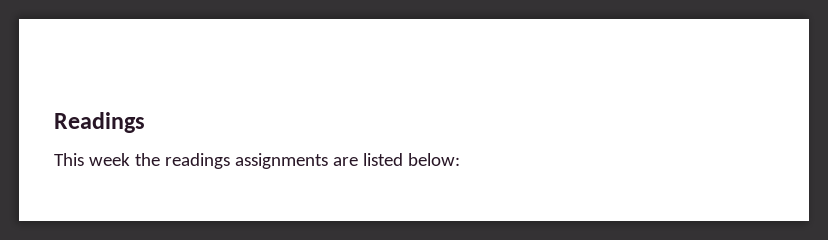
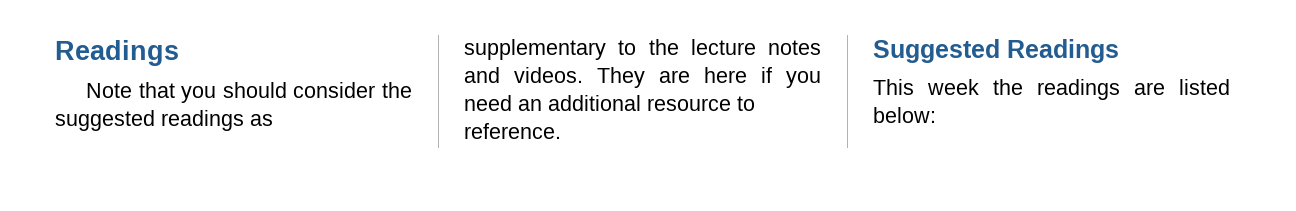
[54,112,145,133] Readings -> [55,40,179,66] [86,82,412,103] [55,110,273,131] [464,39,821,60] [464,67,821,88] [464,95,755,111] [464,123,561,139] [873,39,1119,63] Readings // Note that you should consider the suggested readings as supplementary to the lecture notes and videos. They are here if you need an additional resource to reference. // Suggested Readings
[234,153,328,169] assignments -> (1120, 89) none

